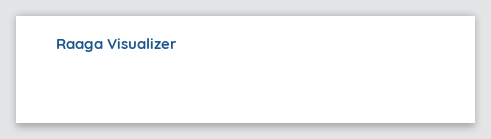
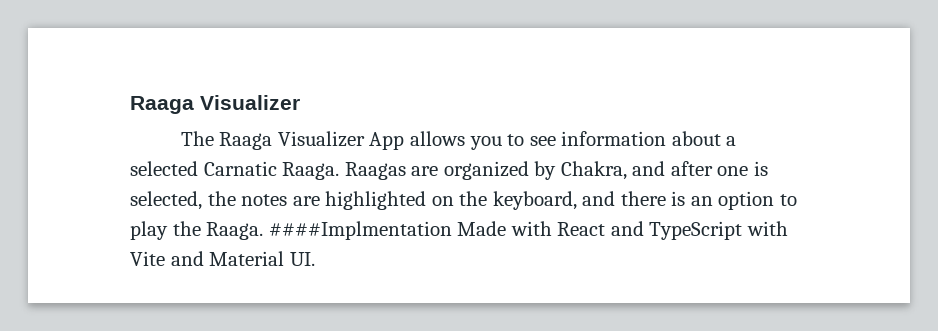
[56,38,178,52] Raaga Visualizer -> [130,95,300,114] [180,131,737,150] [130,161,768,180] [130,191,797,210] [130,221,788,240] [130,251,315,266] Raaga Visualizer // The Raaga Visualizer App allows you to see information about a selected Carnatic Raaga. Raagas are organized by Chakra, and after one is selected, the notes are highlighted on the keyboard, and there is an option to play the Raaga. ####Implmentation Made with React and TypeScript with Vite and Material UI.

